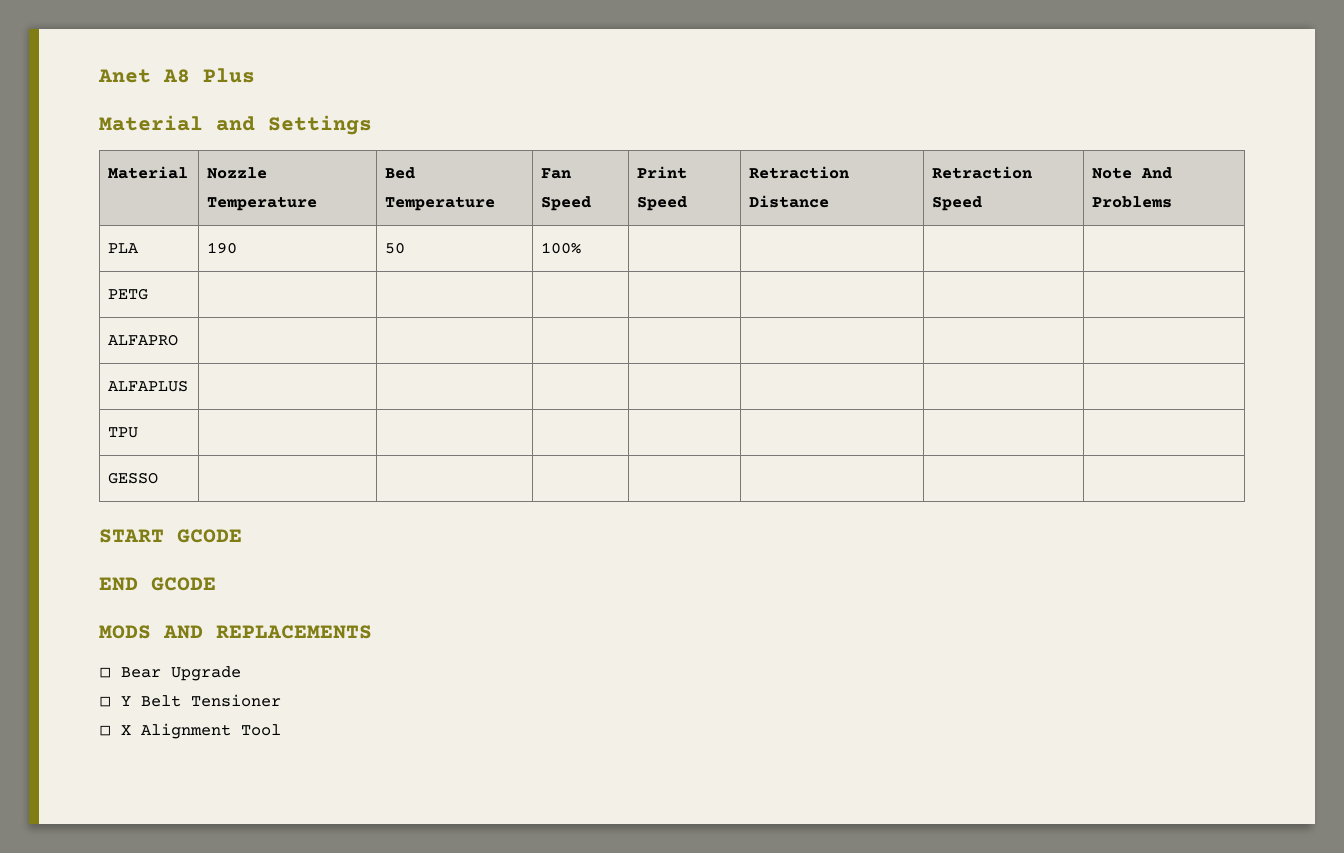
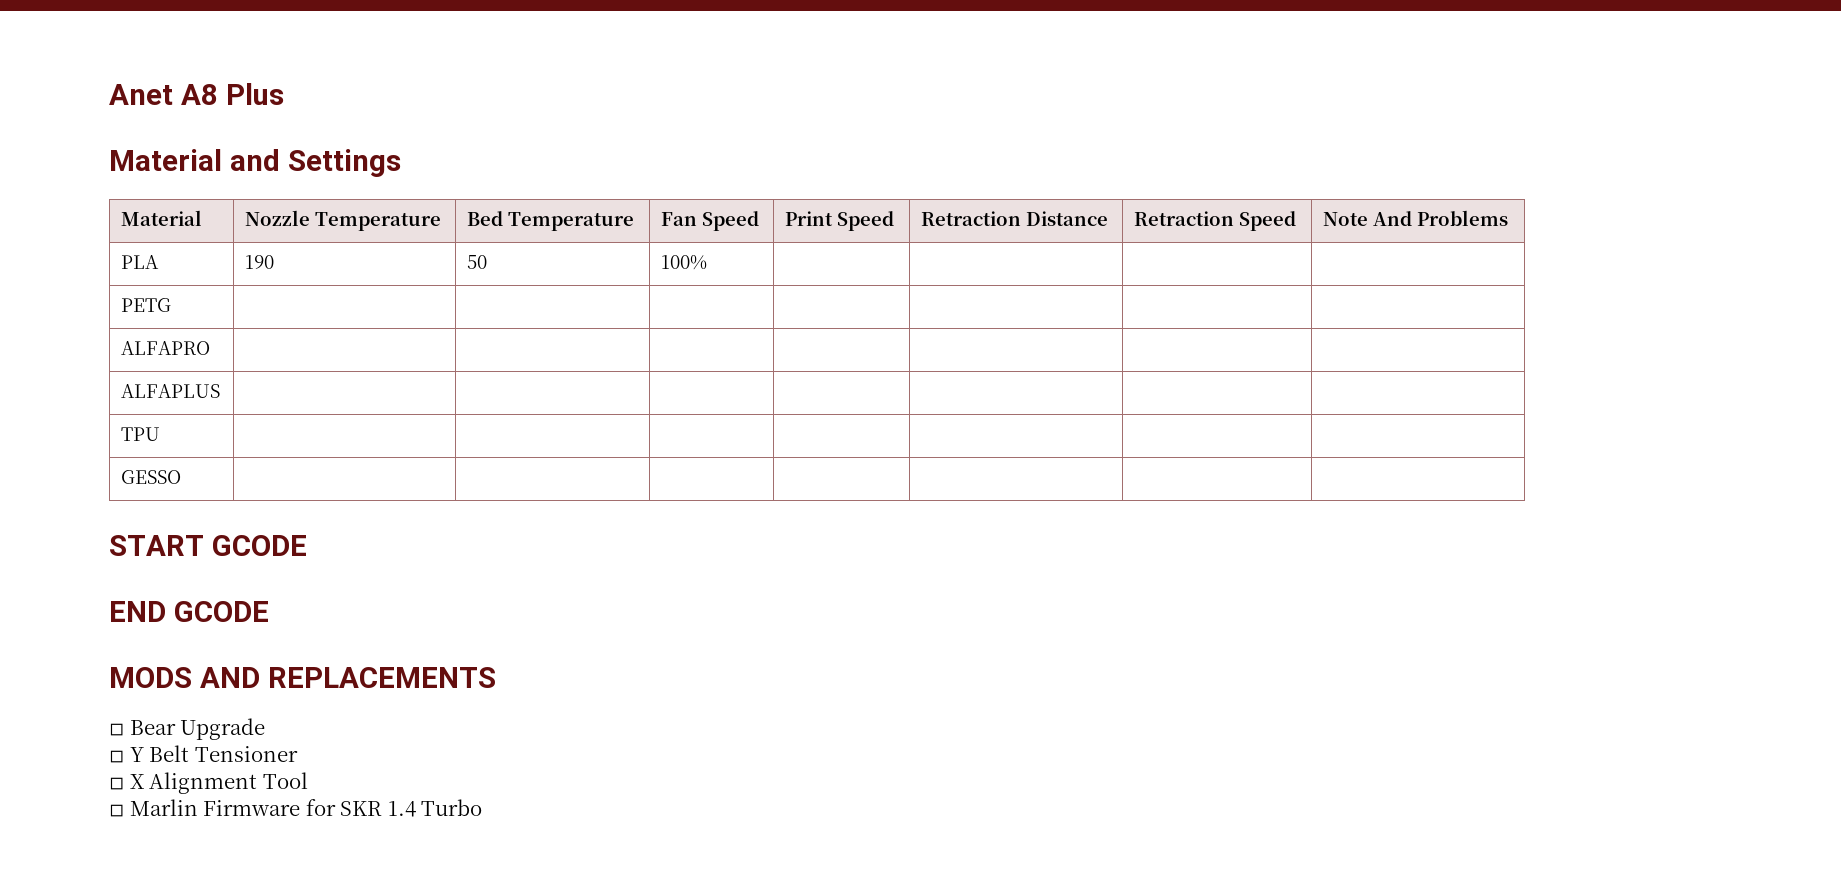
(281, 730) none -> [109,799,483,817] // ◽ Marlin Firmware for SKR 1.4 Turbo

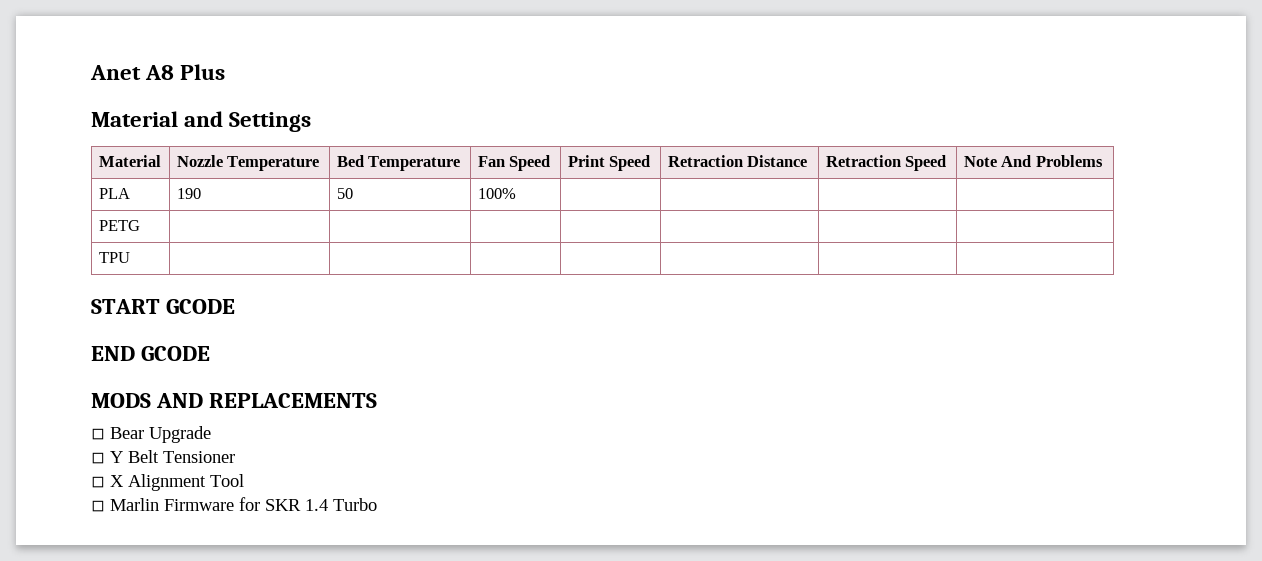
[121,341,211,355] [121,384,221,398] // ALFAPRO | | | | | | | // ALFAPLUS | | | | | | | -> (140, 225) none
[121,470,182,484] // GESSO | | | | | | | -> (130, 257) none

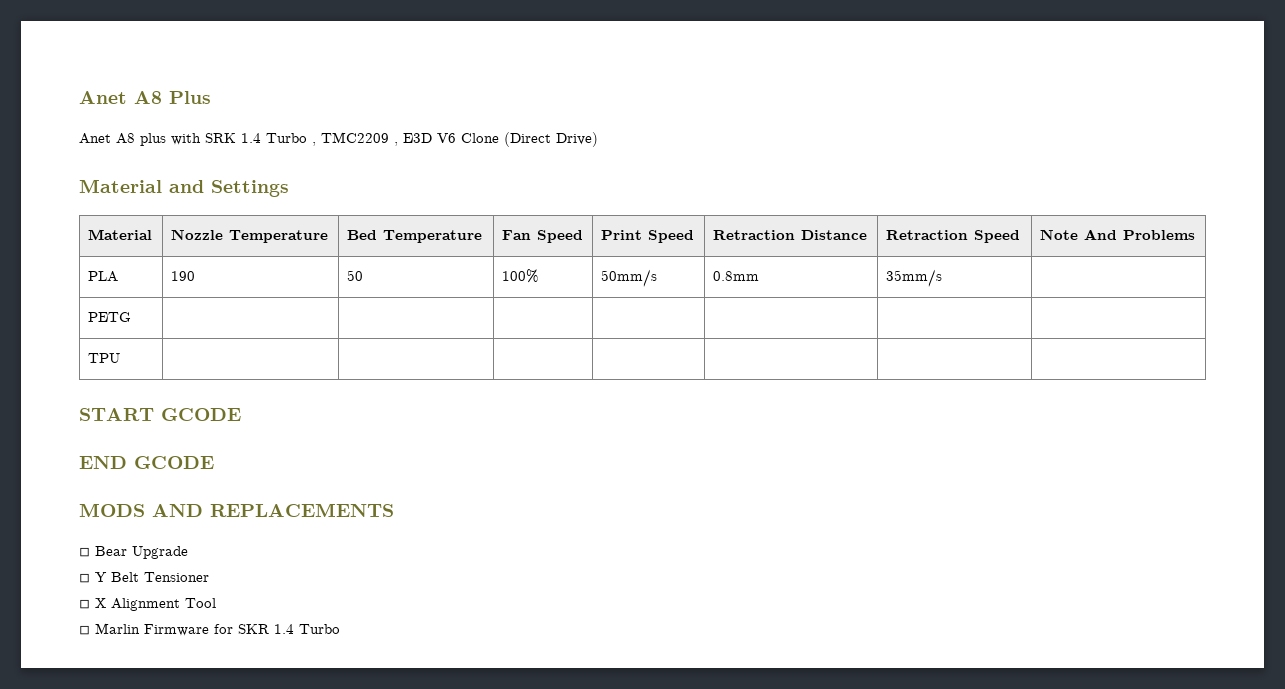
(226, 72) none -> [79,132,598,147] // Anet A8 plus with SRK 1.4 Turbo , TMC2209 , E3D V6 Clone (Direct Drive)
(516, 193) | | -> [600,269,657,287] [712,271,759,281] [885,269,942,287] 50mm/s | 0.8mm | 35mm/s

